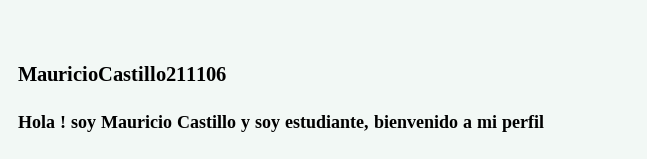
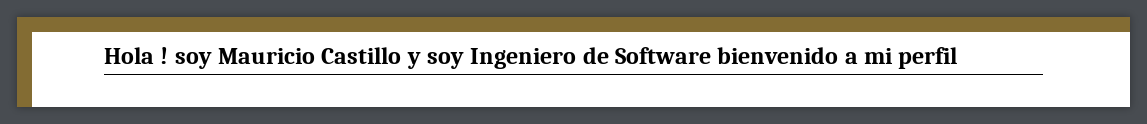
[18,66,226,81] MauricioCastillo211106 // -> (104, 55) none
[285,115,369,131] estudiante, -> [470,47,712,69] Ingeniero de Software

